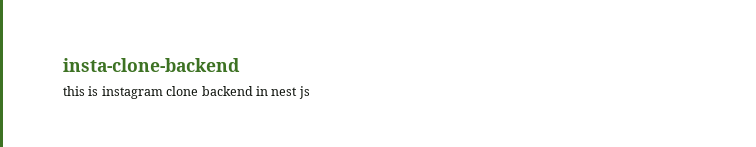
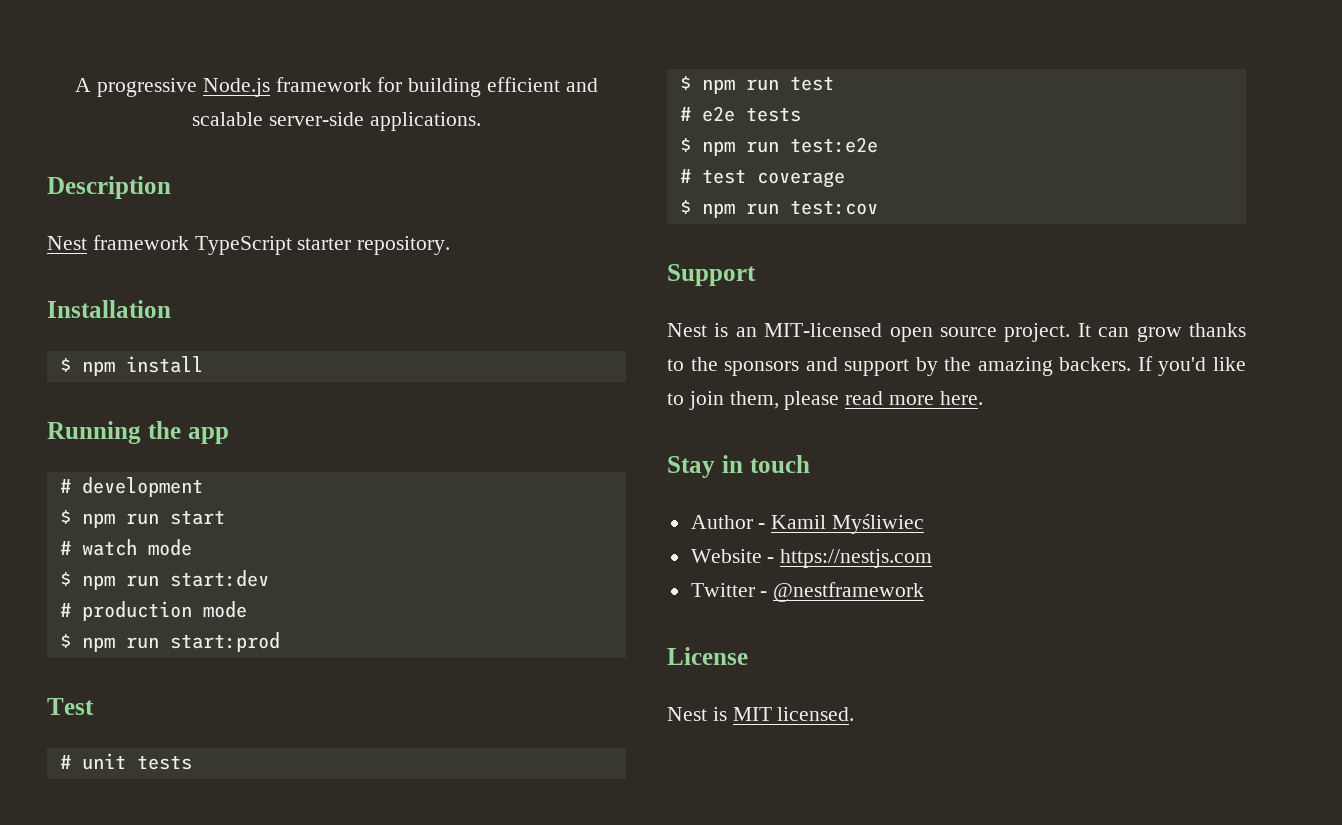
[63,58,240,72] [63,86,310,99] insta-clone-backend // this is instagram clone backend in nest js -> [75,77,598,97] [192,112,481,131] [47,176,171,199] [47,235,451,255] [47,300,171,318] [59,356,203,376] [47,421,229,444] [59,477,203,497] [59,510,225,528] [59,539,192,556] [59,570,269,590] [59,601,247,621] [59,632,280,652] [47,698,94,715] [59,753,192,770] [679,76,834,94] [679,106,801,122] [679,137,878,156] [679,169,845,188] [679,200,878,218] [667,264,756,286] [667,323,1246,342] [667,356,1246,376] [667,391,983,410] [667,455,810,478] [690,514,925,534] [690,549,933,568] [690,582,925,602] [667,647,748,665] [667,707,855,721] A progressive Node.js framework for building efficient and scalable server-side applications. // Description // Nest framework TypeScript starter repository. // Installation // $ npm install // Running the app // # development // $ npm run start // # watch mode // $ npm run start:dev // # production mode // $ npm run start:prod // Test // # unit tests // $ npm run test // # e2e tests // $ npm run test:e2e // # test coverage // $ npm run test:cov // Support // Nest is an MIT-licensed open source project. It can grow thanks to the sponsors and support by the amazing backers. If you'd like to join them, please read more here. // Stay in touch // Author - Kamil Myśliwiec // Website - https://nestjs.com // Twitter - @nestframework // License // Nest is MIT licensed.

